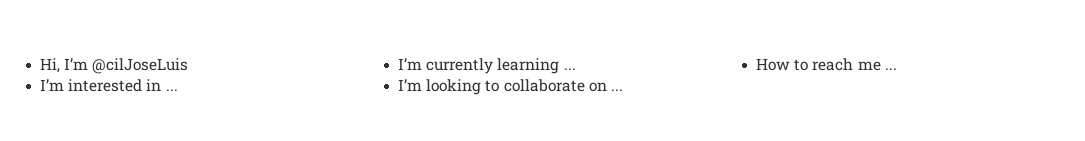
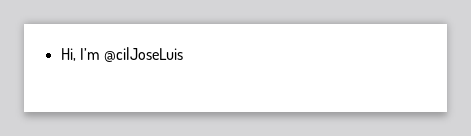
[40,79,178,92] [398,58,576,74] [398,79,623,95] [756,58,897,71] // I’m interested in ... // I’m currently learning ... // I’m looking to collaborate on ... // How to reach me ... -> (184, 54) none

